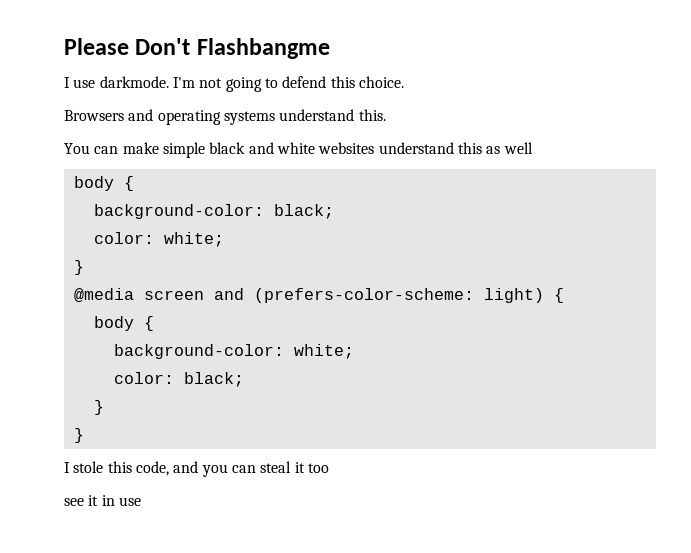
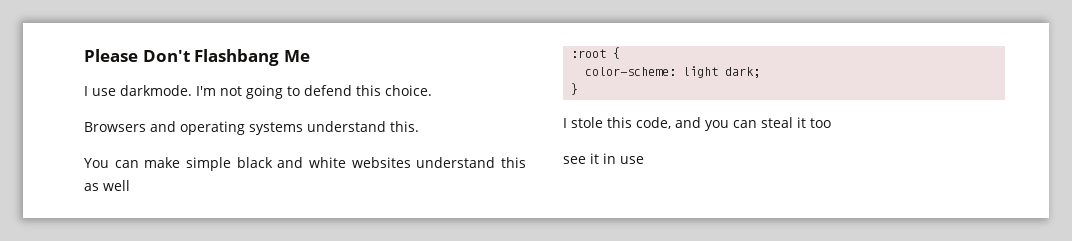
[196,38,330,59] Flashbangme -> [194,49,310,66] Flashbang Me
[73,176,134,191] [93,204,334,219] [93,232,224,247] [73,260,84,275] [73,288,564,303] [93,316,154,331] [113,344,354,359] [113,372,244,387] [93,400,104,415] body { // background-color: black; // color: white; // } // @media screen and (prefers-color-scheme: light) { // body { // background-color: white; // color: black; // } -> [571,47,621,59] [585,66,761,78] :root { // color-scheme: light dark;

